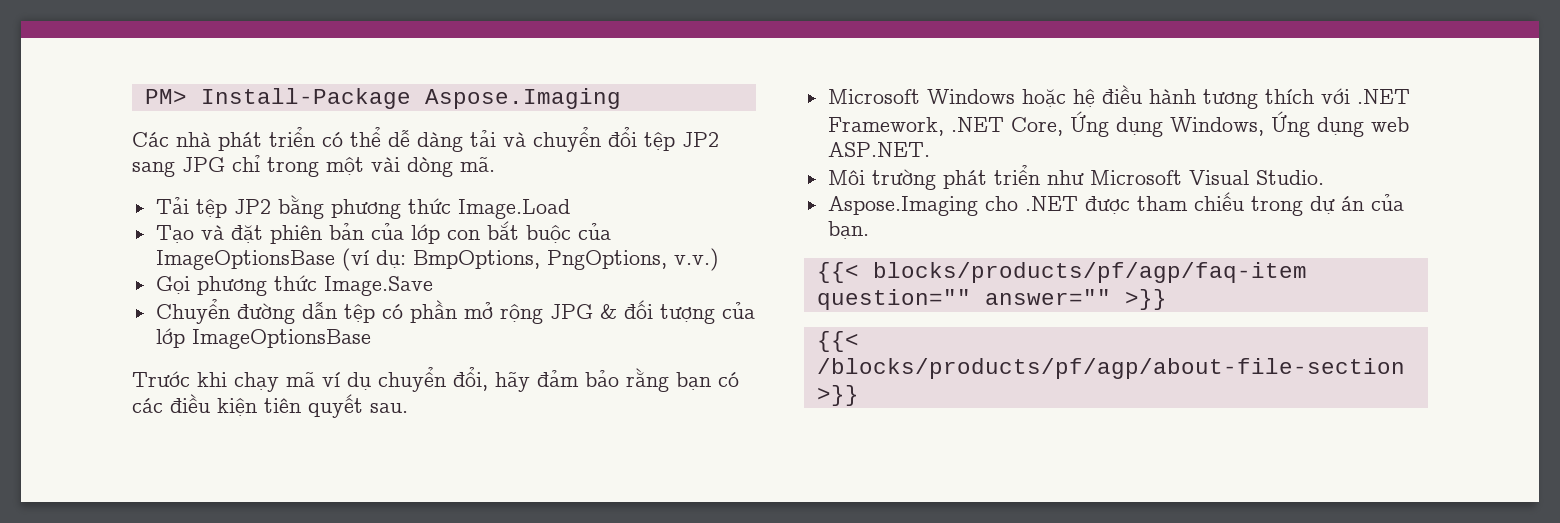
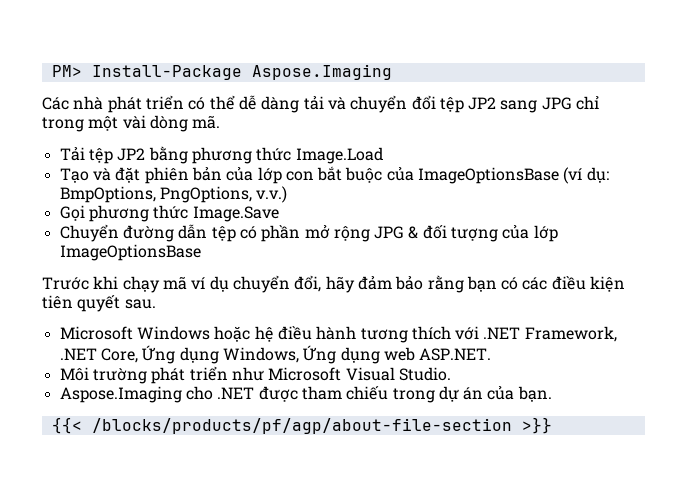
[816,262,1307,283] [816,289,1167,310] // {{< blocks/products/pf/agp/faq-item question="" answer="" >}} -> (552, 394) none

